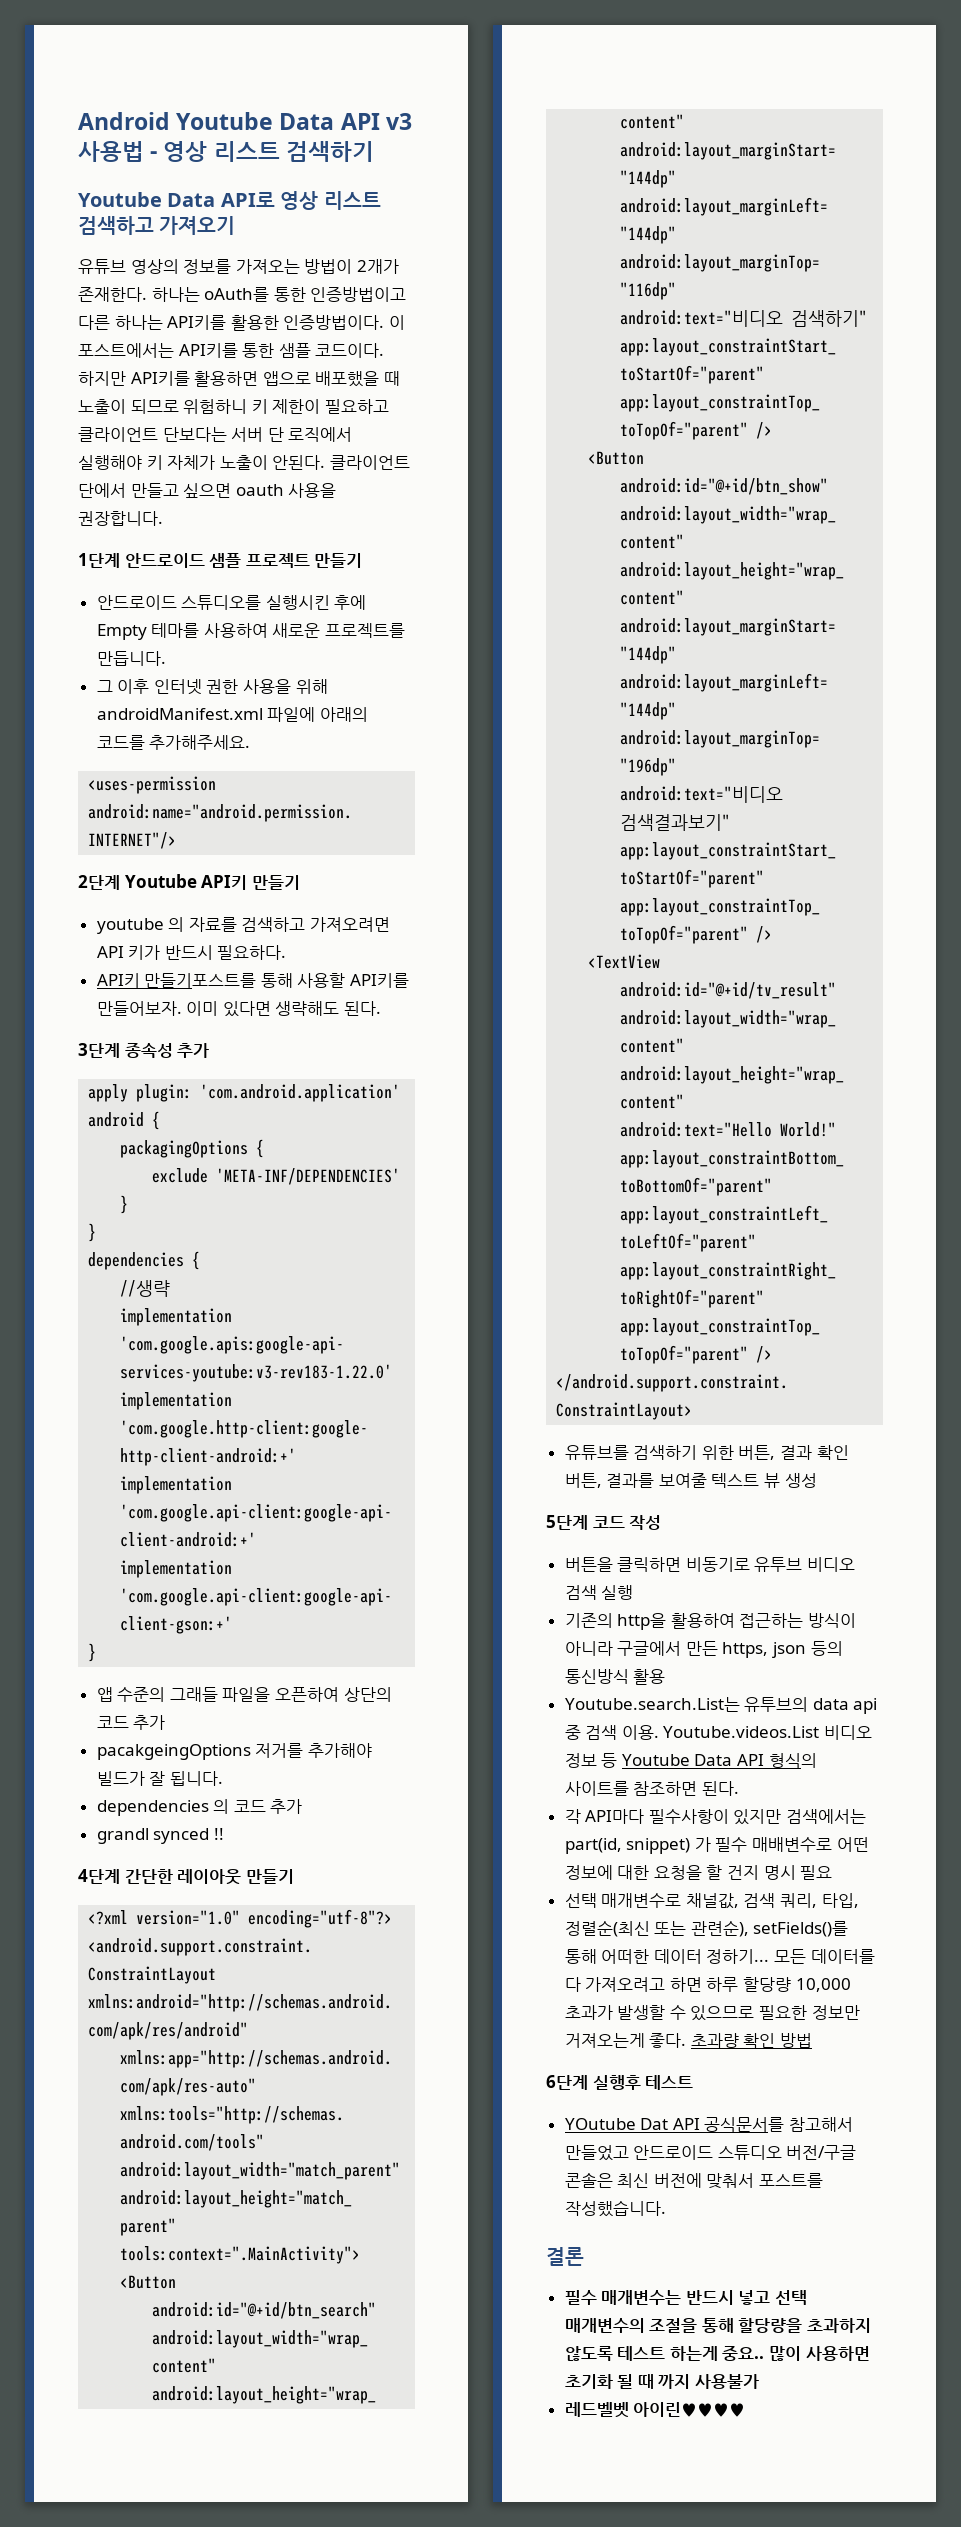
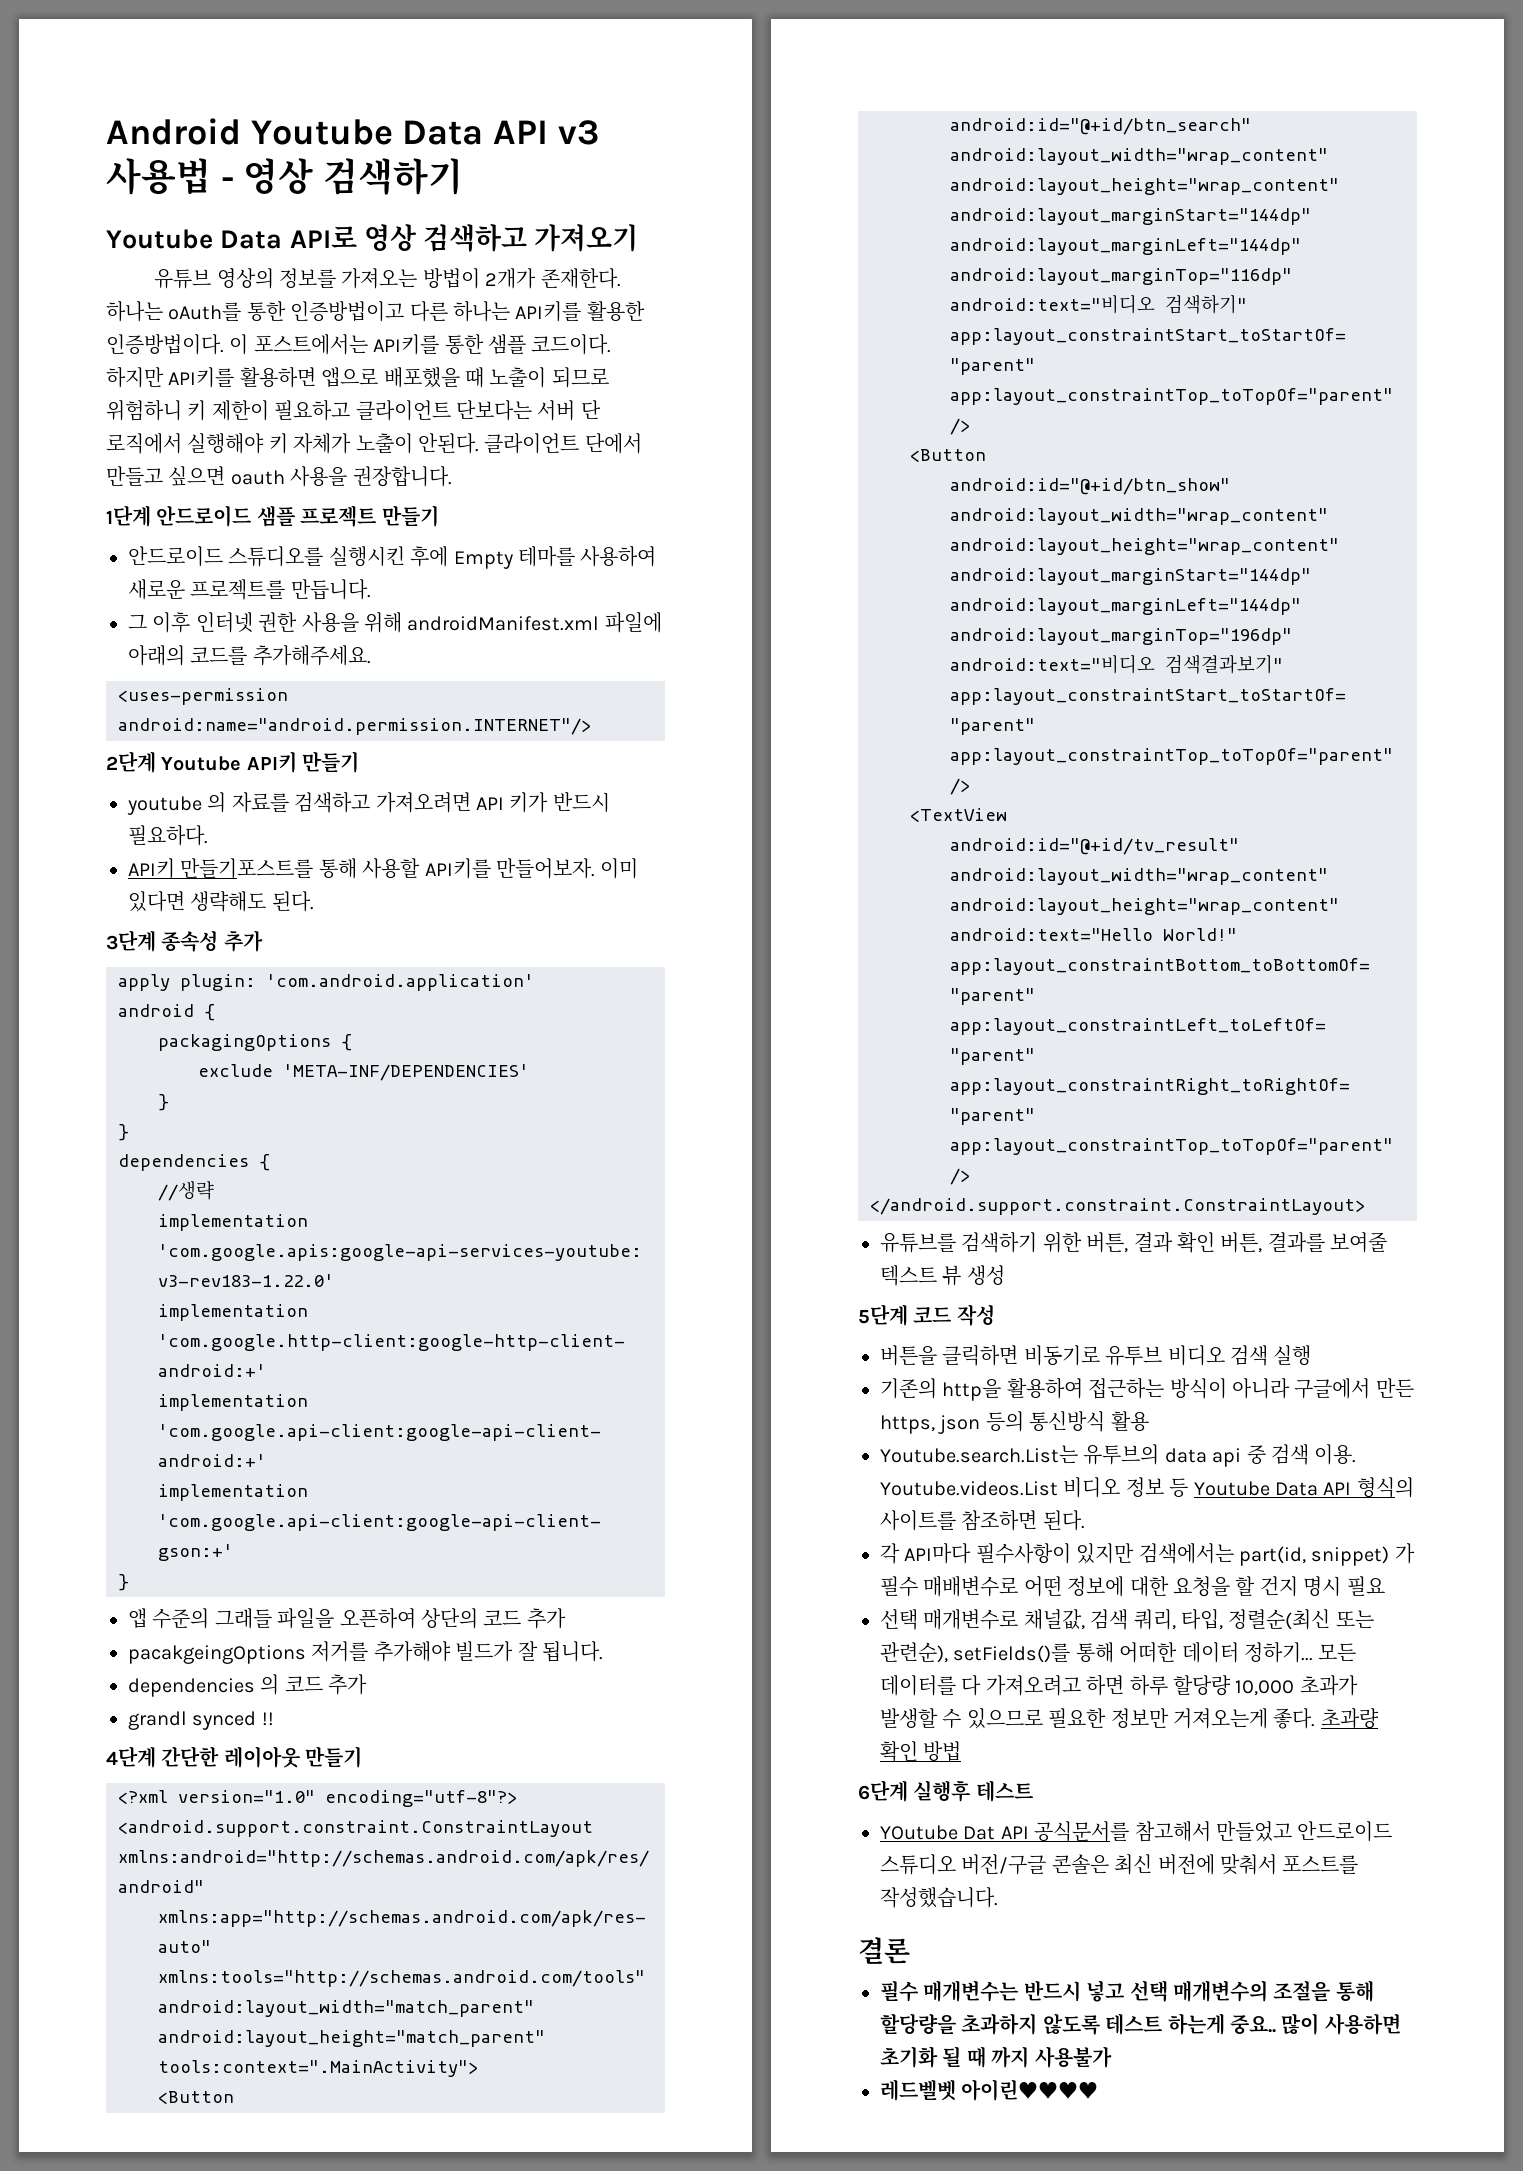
[213,141,280,162] 리스트 -> (314, 176) none
[323,191,381,210] 리스트 -> (417, 237) none

